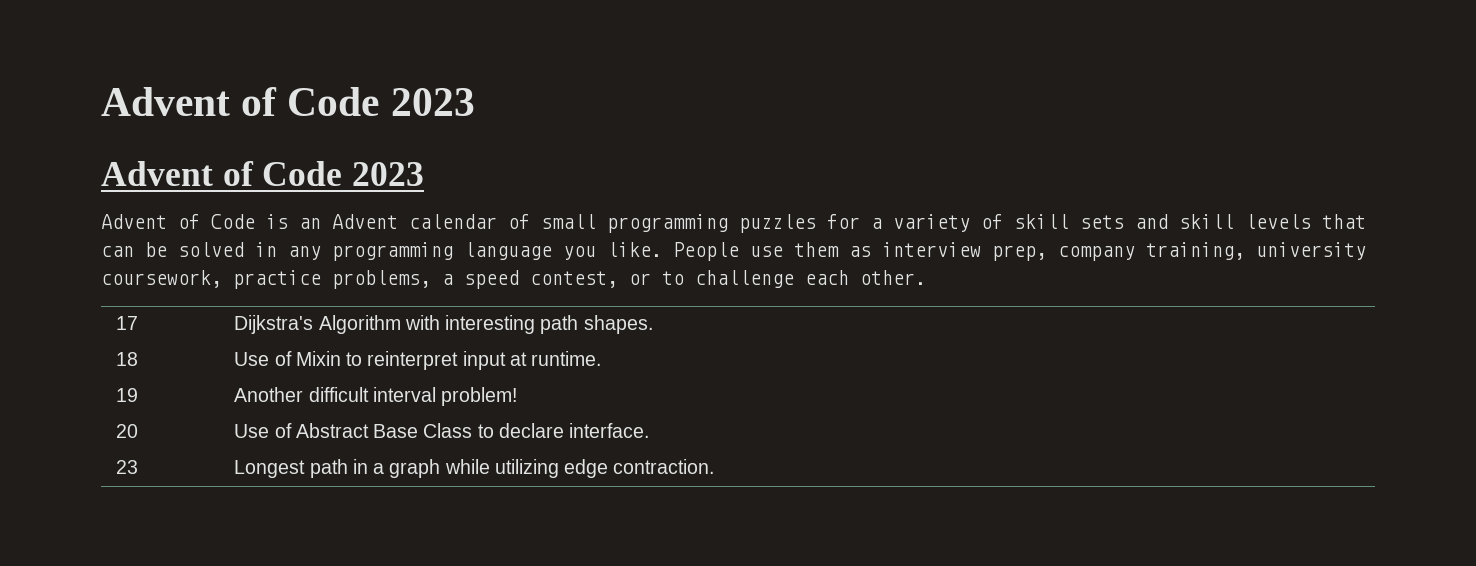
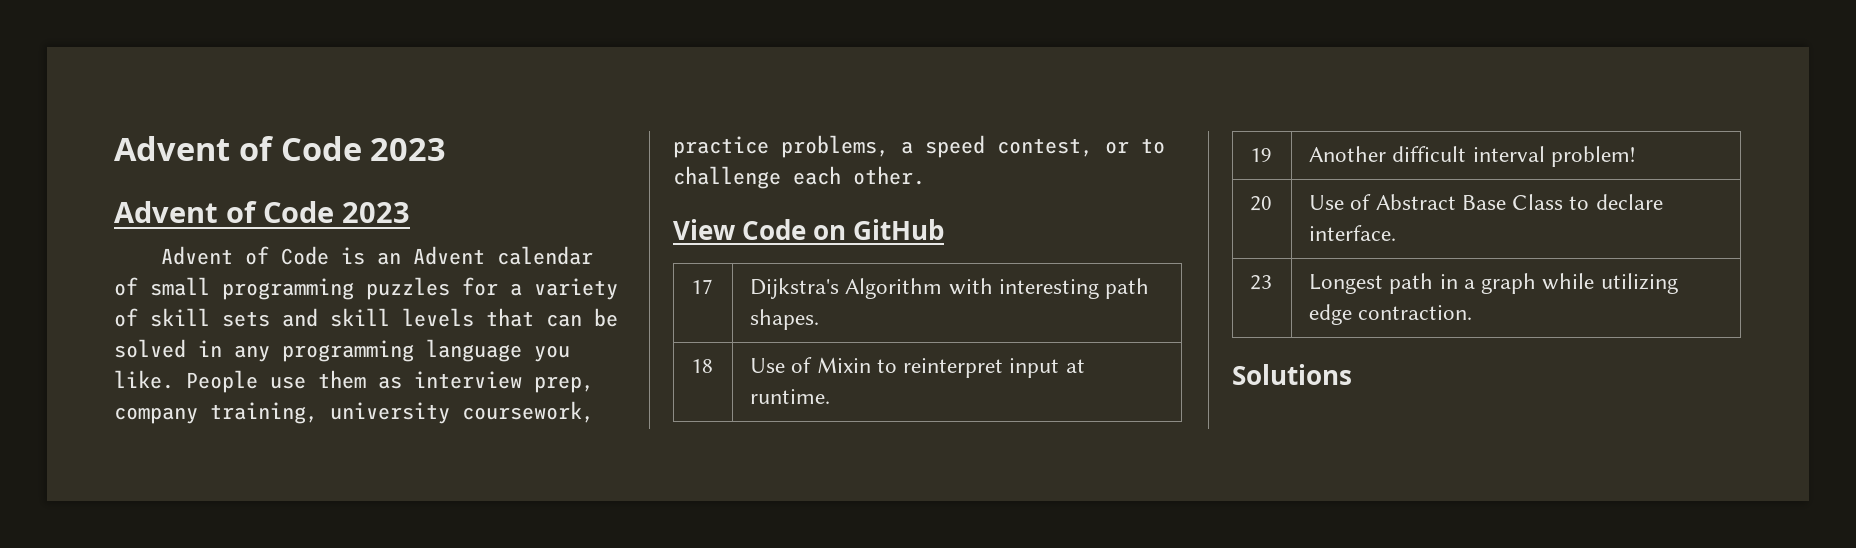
(926, 277) none -> [673,219,945,240] // View Code on GitHub
(715, 466) none -> [1232,364,1352,385] // Solutions

